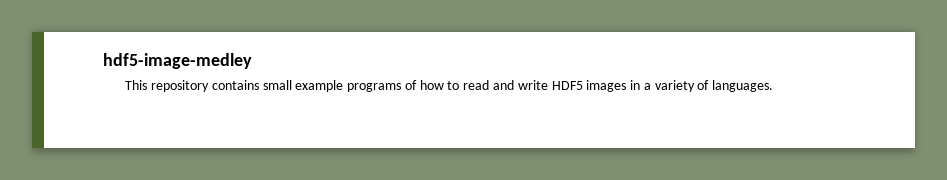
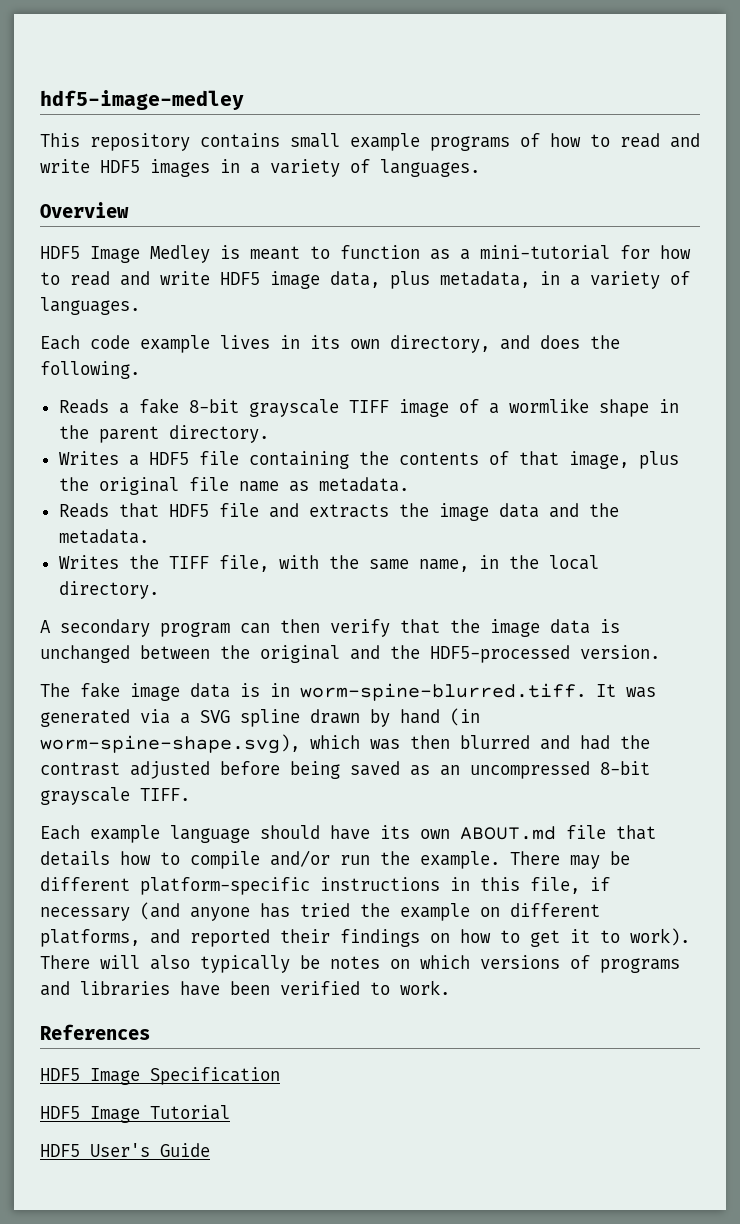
(774, 86) none -> [40,202,129,218] [40,245,691,263] [40,271,690,289] [40,297,140,315] [40,335,620,353] [40,361,140,379] [58,398,679,417] [58,425,269,443] [58,451,679,469] [58,477,409,495] [58,503,619,521] [58,529,149,544] [58,555,599,572] [58,581,159,599] [40,619,620,637] [40,645,660,663] [40,682,656,701] [40,708,480,727] [40,734,650,754] [40,761,650,779] [40,787,190,805] [40,825,656,843] [40,850,630,869] [40,877,610,895] [40,902,600,921] [40,928,690,947] [40,955,680,973] [40,980,450,996] [40,1024,150,1040] [40,1067,280,1085] [40,1105,230,1123] [40,1143,210,1157] // Overview // HDF5 Image Medley is meant to function as a mini-tutorial for how to read and write HDF5 image data, plus metadata, in a variety of languages. // Each code example lives in its own directory, and does the following. // Reads a fake 8-bit grayscale TIFF image of a wormlike shape in the parent directory. // Writes a HDF5 file containing the contents of that image, plus the original file name as metadata. // Reads that HDF5 file and extracts the image data and the metadata. // Writes the TIFF file, with the same name, in the local directory. // A secondary program can then verify that the image data is unchanged between the original and the HDF5-processed version. // The fake image data is in worm-spine-blurred.tiff. It was generated via a SVG spline drawn by hand (in worm-spine-shape.svg), which was then blurred and had the contrast adjusted before being saved as an uncompressed 8-bit grayscale TIFF. // Each example language should have its own ABOUT.md file that details how to compile and/or run the example. There may be different platform-specific instructions in this file, if necessary (and anyone has tried the example on different platforms, and reported their findings on how to get it to work). There will also typically be notes on which versions of programs and libraries have been verified to work. // References // HDF5 Image Specification // HDF5 Image Tutorial // HDF5 User's Guide

